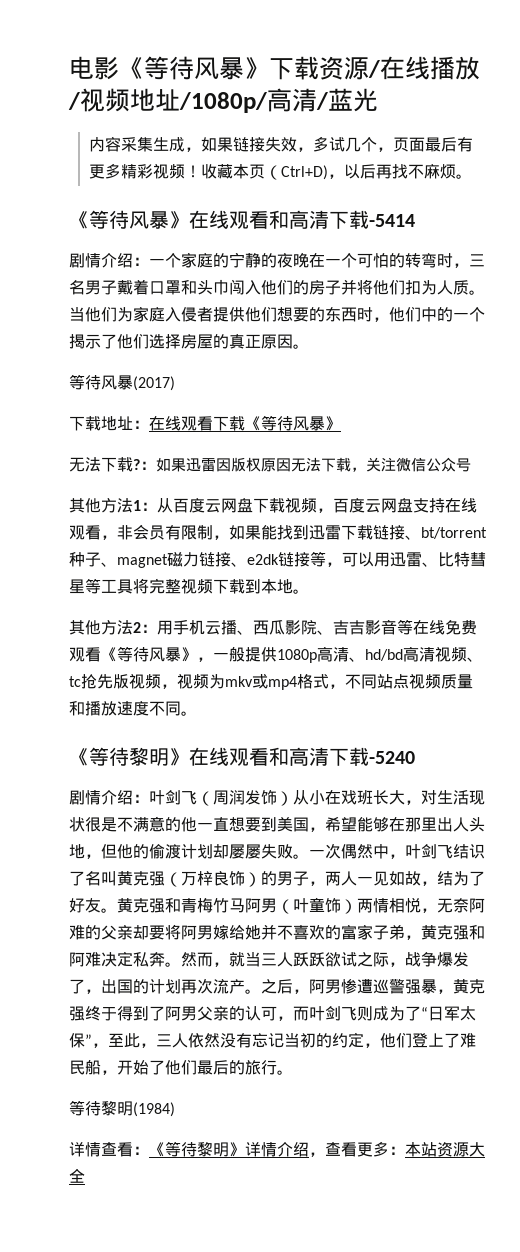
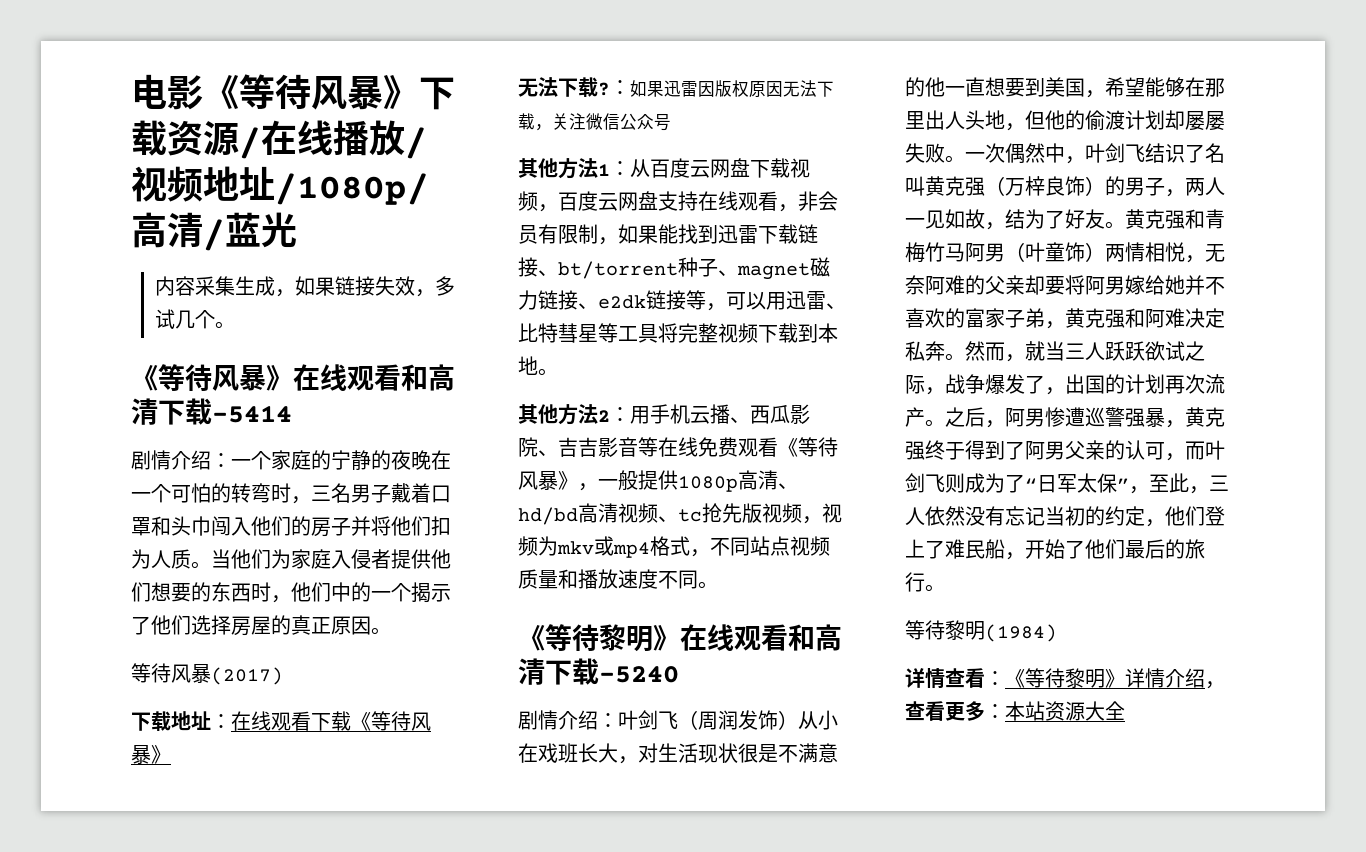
[377,137,474,152] [89,163,457,180] ，页面最后有更多精彩视频！收藏本页（Ctrl+D)，以后再找不麻烦 -> (215, 319) none

